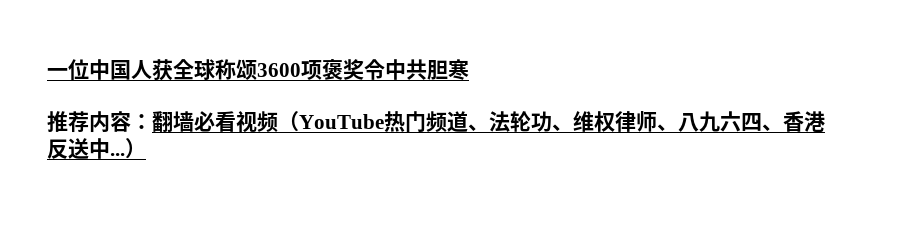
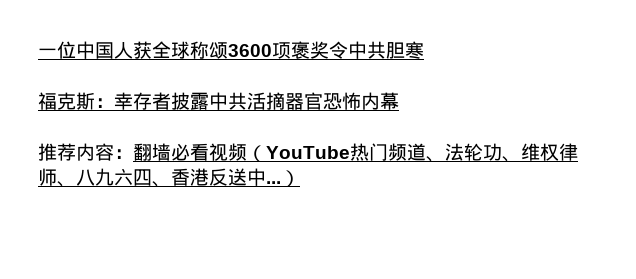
(469, 69) none -> [38,92,399,110] // 福克斯：幸存者披露中共活摘器官恐怖内幕

